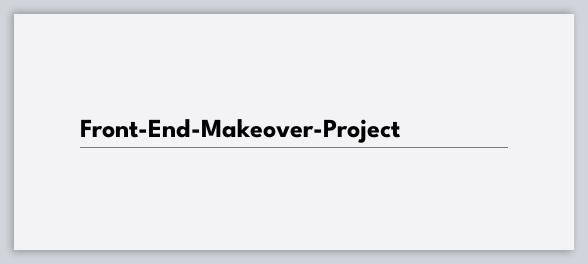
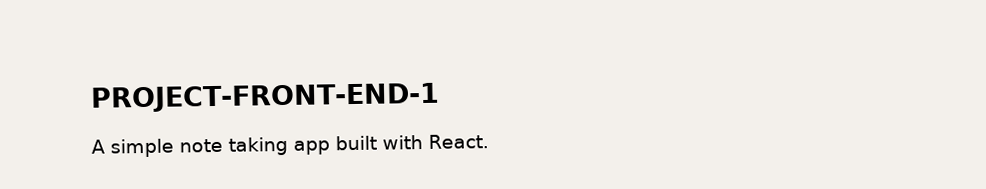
[80,119,401,143] Front-End-Makeover-Project -> [90,82,440,113] [91,134,489,158] PROJECT-FRONT-END-1 // A simple note taking app built with React.

